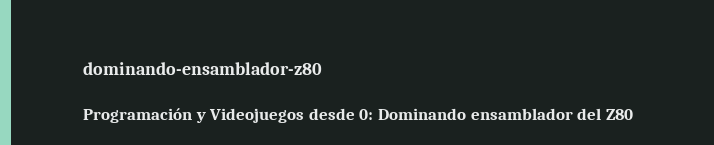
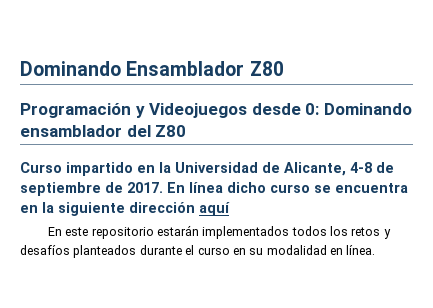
[83,62,322,75] dominando-ensamblador-z80 -> [20,61,284,76] Dominando Ensamblador Z80
(633, 114) none -> [20,162,394,176] [20,182,408,196] [20,202,230,216] [47,225,391,239] [20,245,376,258] // Curso impartido en la Universidad de Alicante, 4-8 de septiembre de 2017. En línea dicho curso se encuentra en la siguiente dirección aquí // En este repositorio estarán implementados todos los retos y desafíos planteados durante el curso en su modalidad en línea.

